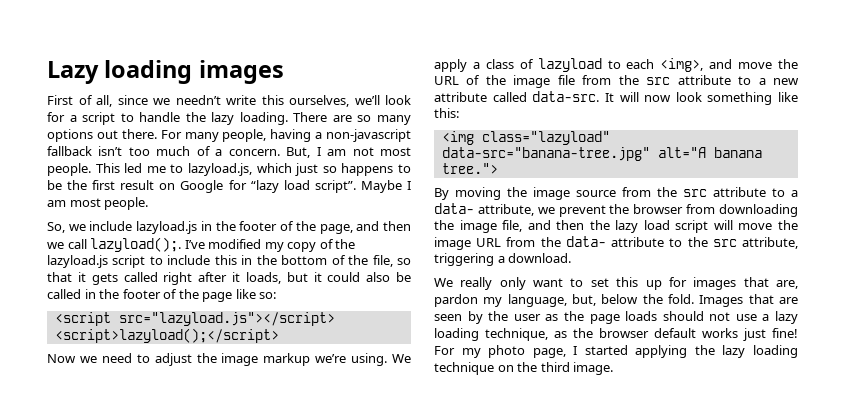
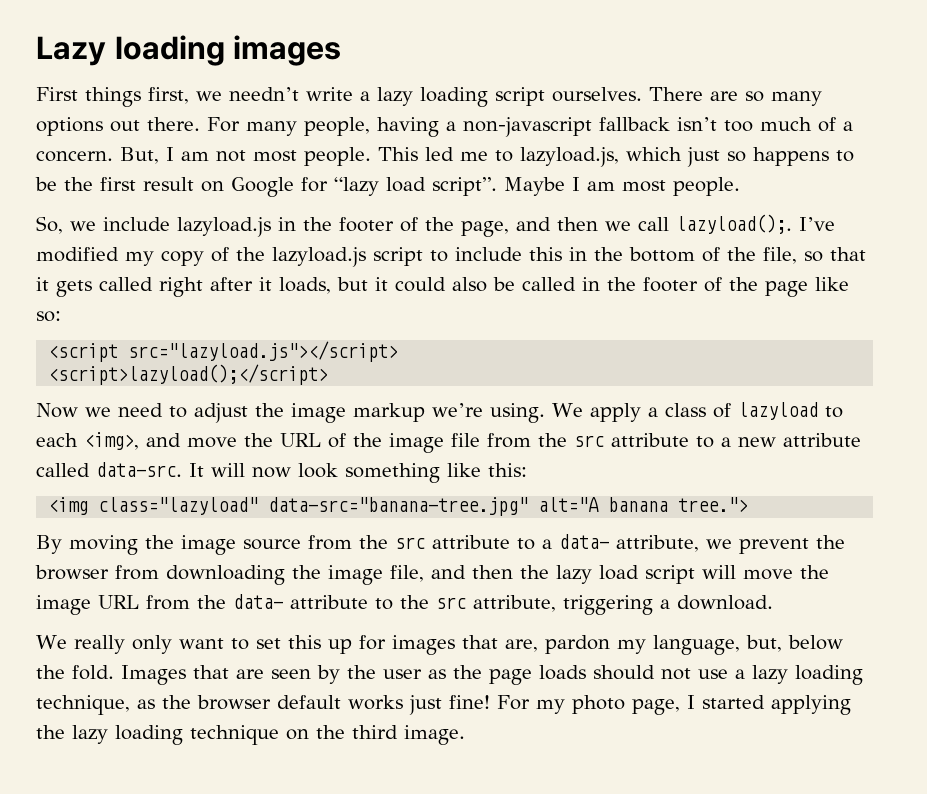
[78,95,411,107] [47,112,288,125] of all, since we needn’t write this ourselves, we’ll look for a script to handle the lazy loading. -> [85,87,642,107] things first, we needn’t write a lazy loading script ourselves.

